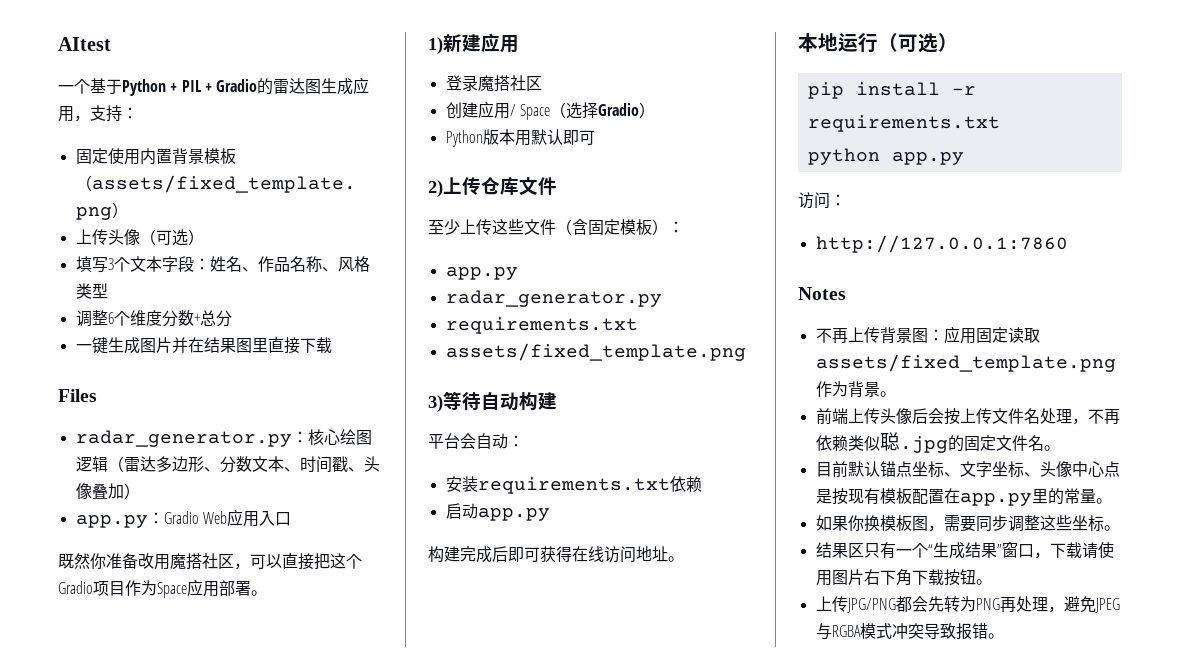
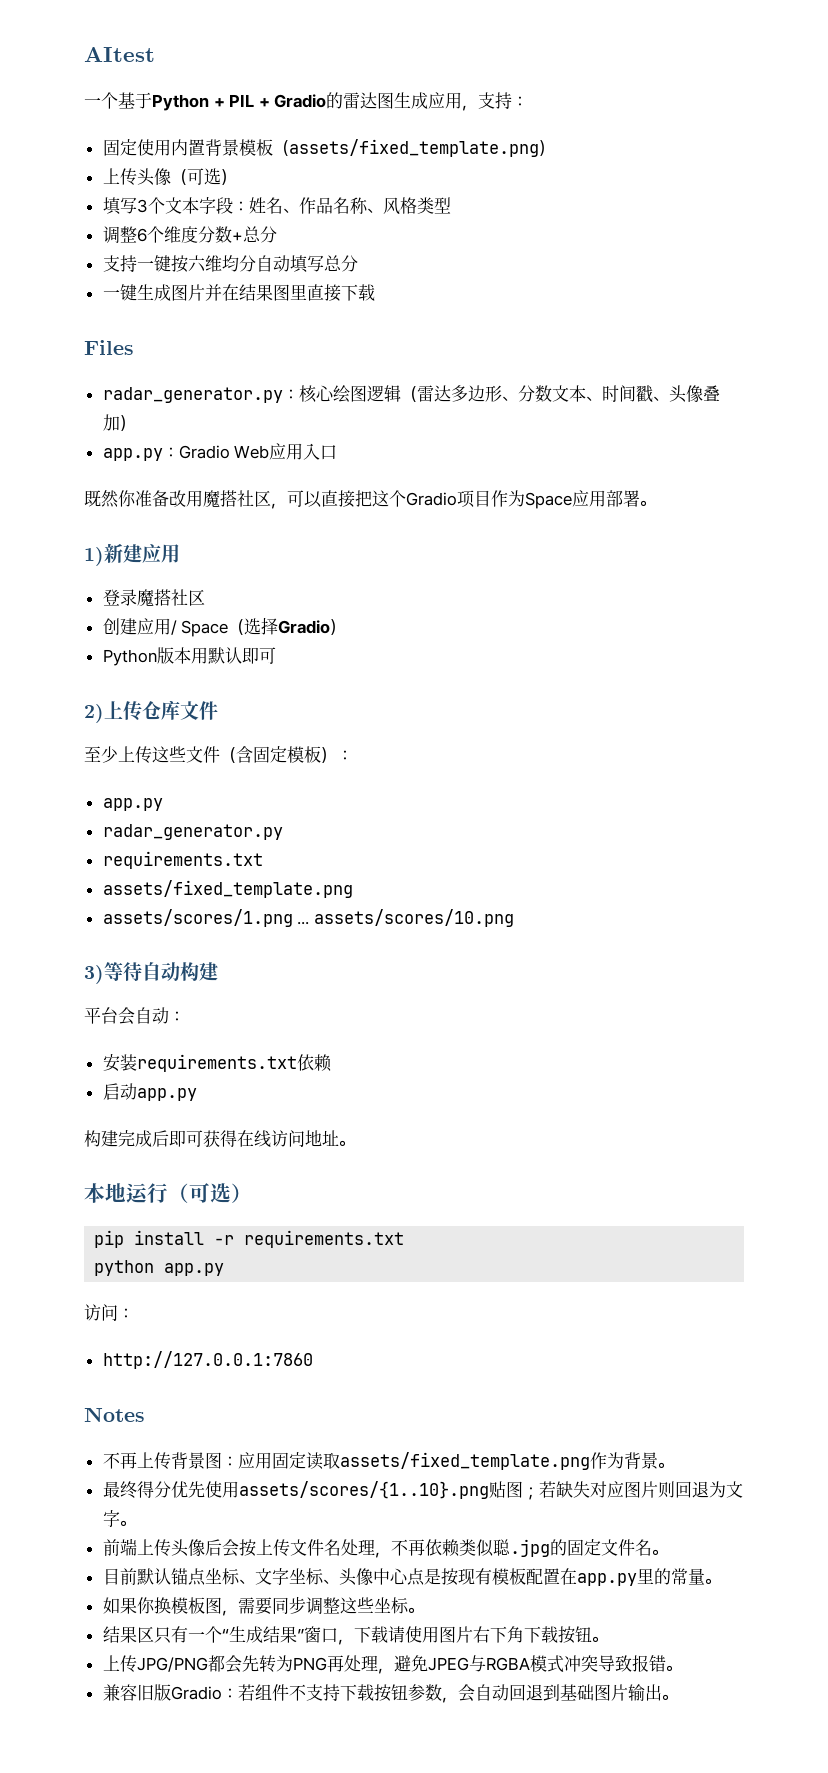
(232, 318) none -> [102,255,358,273] // 支持一键按六维均分自动填写总分
(746, 352) none -> [102,909,514,927] // assets/scores/1.png ... assets/scores/10.png
(896, 394) none -> [102,1481,743,1500] [102,1510,136,1527] // 最终得分优先使用assets/scores/{1..10}.png贴图；若缺失对应图片则回退为文字。
(1004, 636) none -> [102,1684,678,1703] // 兼容旧版Gradio：若组件不支持下载按钮参数，会自动回退到基础图片输出。

